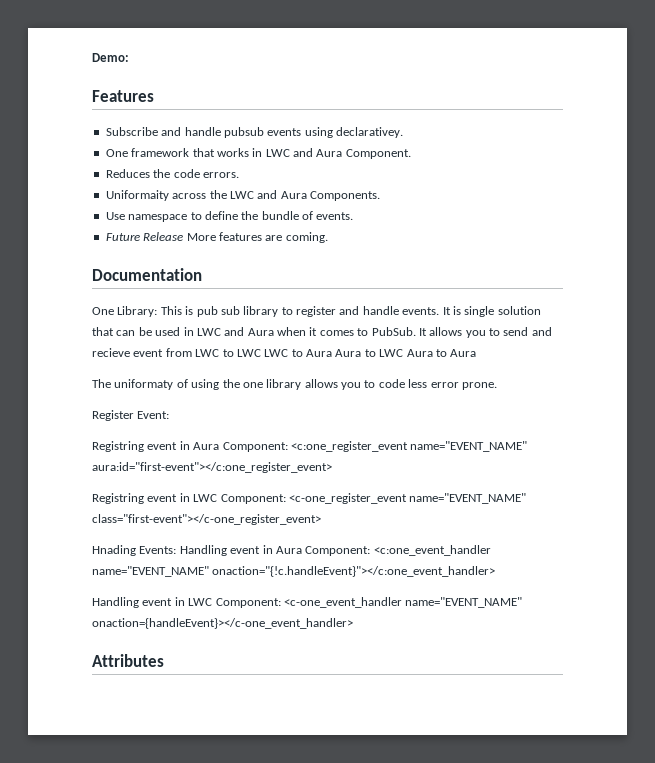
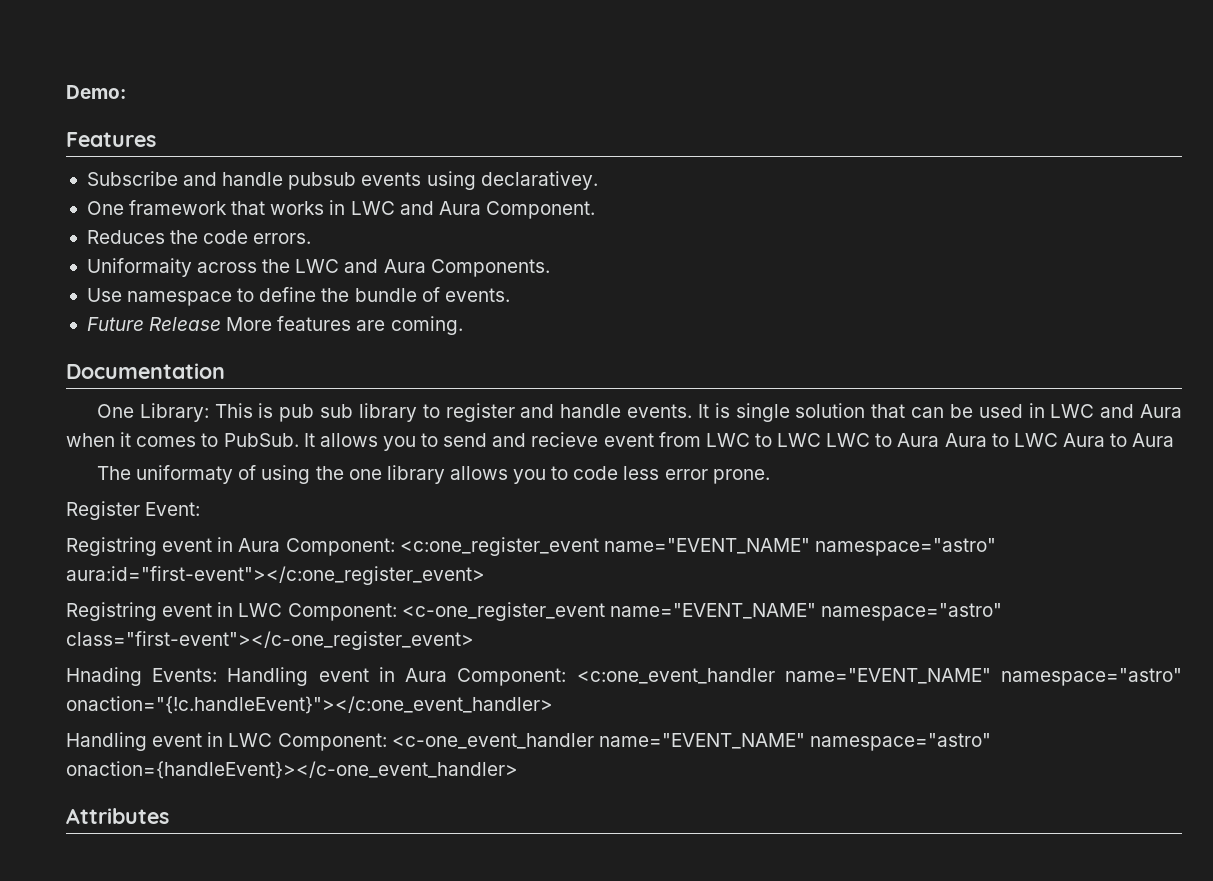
(528, 446) none -> [814,538,996,556] namespace="astro"
(527, 498) none -> [820,603,1002,621] namespace="astro"
(209, 571) none -> [1001,668,1182,686] namespace="astro"
(523, 602) none -> [809,733,991,751] namespace="astro"

